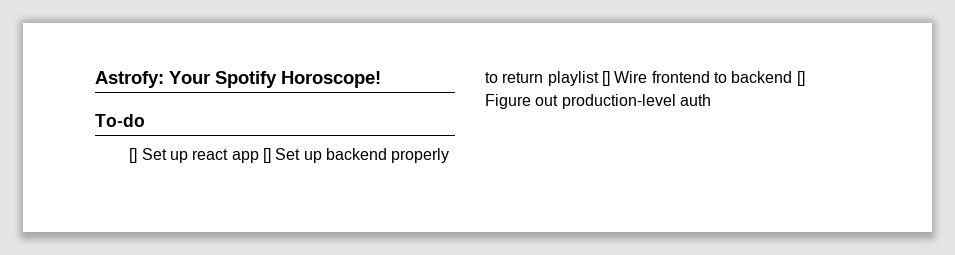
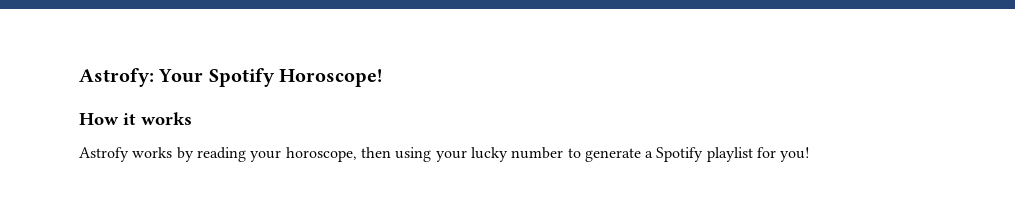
[95,114,145,127] [129,148,450,163] [485,71,805,86] [485,94,711,109] To-do // [] Set up react app [] Set up backend properly to return playlist [] Wire frontend to backend [] Figure out production-level auth -> [79,112,192,125] [79,147,811,162] How it works // Astrofy works by reading your horoscope, then using your lucky number to generate a Spotify playlist for you!

